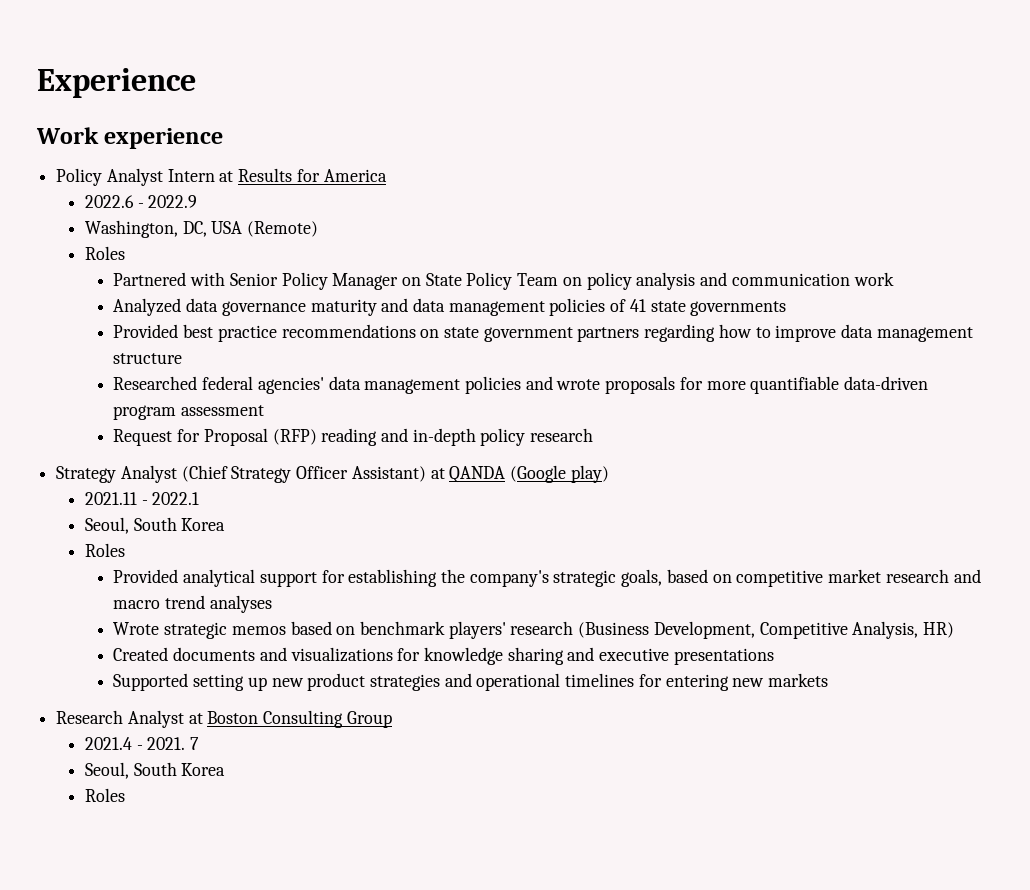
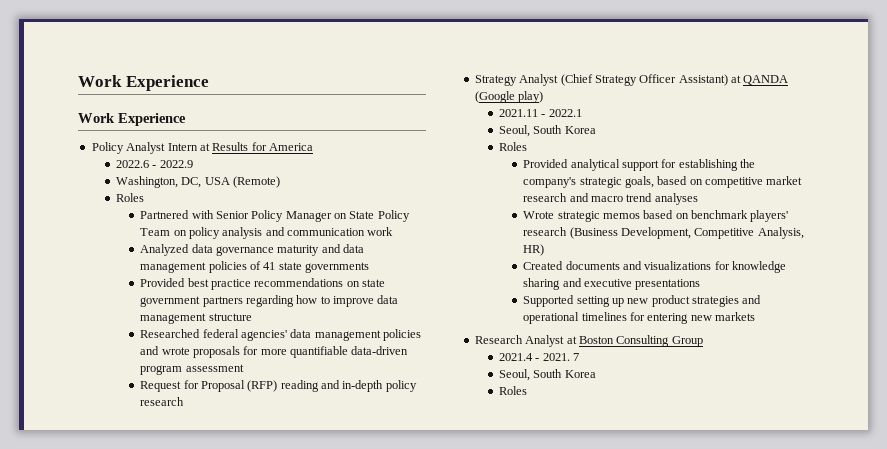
(37, 83) none -> [78,75,122,87] Work
[104,128,224,149] experience -> [118,113,186,126] Experience

